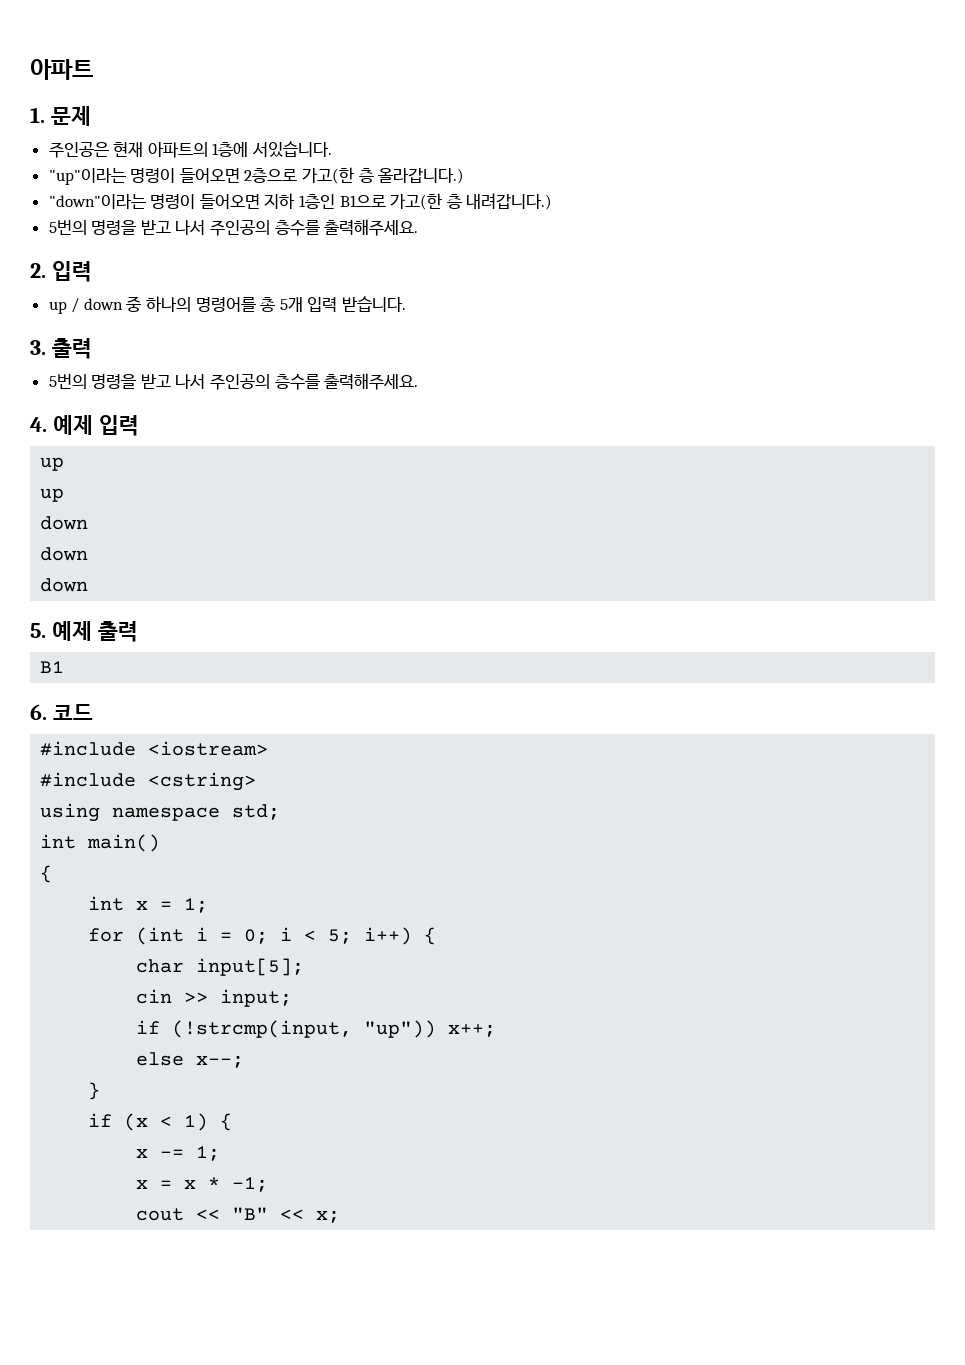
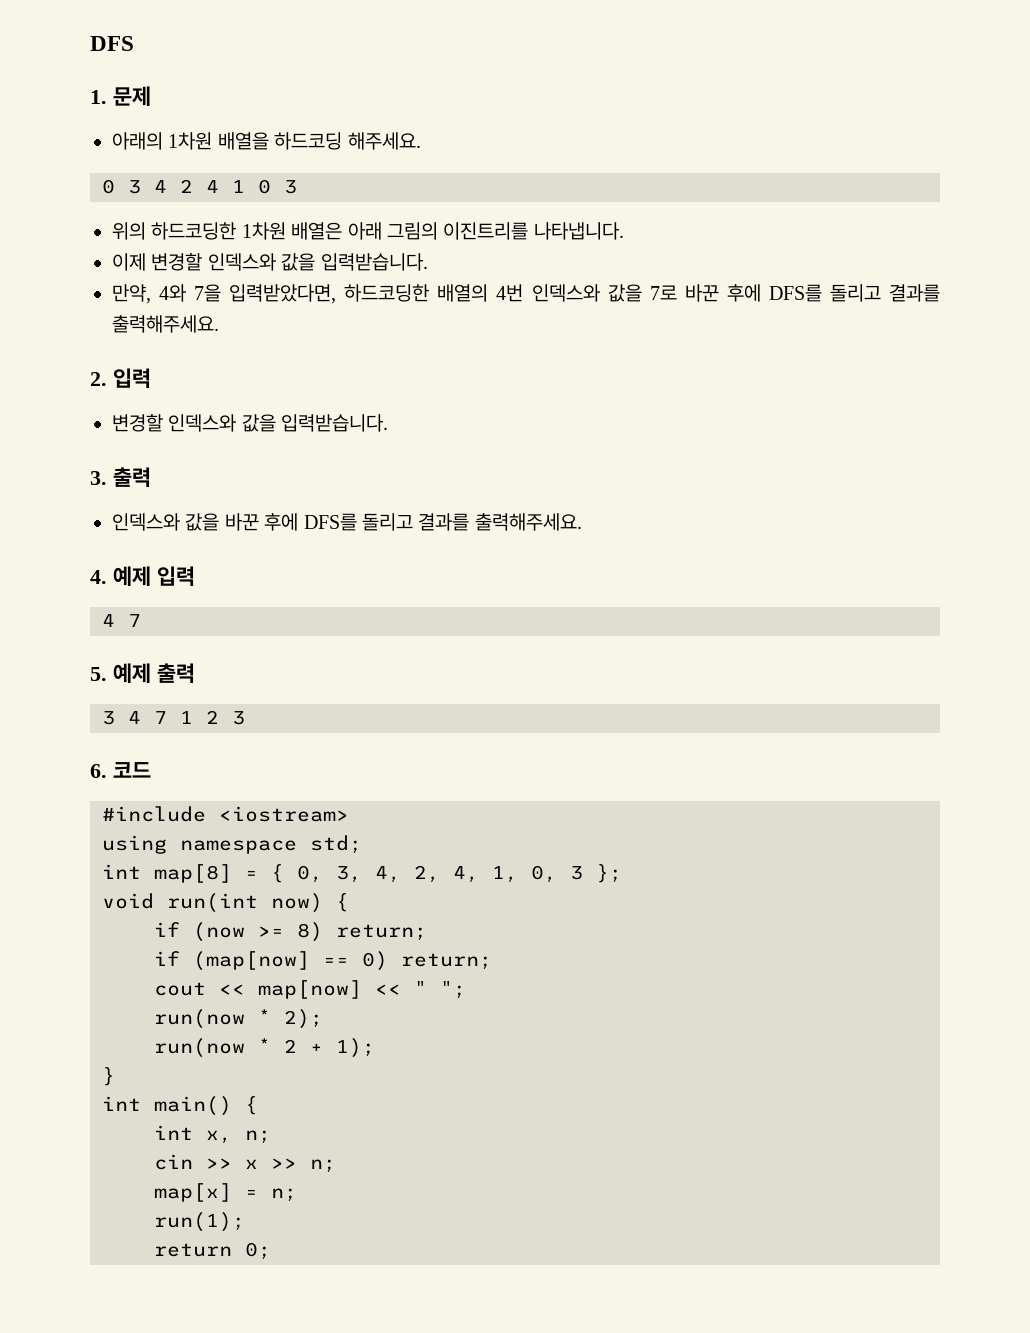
[30,59,93,80] 아파트 -> [90,36,134,51] DFS
[48,141,333,158] [48,167,465,185] [48,193,553,210] [48,219,419,236] [30,261,92,282] [48,296,407,314] [30,338,92,359] [48,373,419,390] [30,415,139,436] [40,457,65,471] [40,488,65,502] [40,516,89,530] [40,547,89,561] [40,578,89,592] [30,621,138,642] [40,661,65,673] 주인공은 현재 아파트의 1층에 서있습니다. // "up"이라는 명령이 들어오면 2층으로 가고(한 층 올라갑니다.) // "down"이라는 명령이 들어오면 지하 1층인 B1으로 가고(한 층 내려갑니다.) // 5번의 명령을 받고 나서 주인공의 층수를 출력해주세요. // 2. 입력 // up / down 중 하나의 명령어를 총 5개 입력 받습니다. // 3. 출력 // 5번의 명령을 받고 나서 주인공의 층수를 출력해주세요. // 4. 예제 입력 // up // up // down // down // down // 5. 예제 출력 // B1 -> [112,132,421,150] [102,179,297,194] [112,222,624,240] [112,253,428,271] [112,284,940,304] [112,315,219,333] [90,368,151,388] [112,414,389,432] [90,467,151,487] [112,513,582,531] [90,566,195,586] [102,614,141,627] [90,663,195,683] [102,710,245,725] 아래의 1차원 배열을 하드코딩 해주세요. // 0 3 4 2 4 1 0 3 // 위의 하드코딩한 1차원 배열은 아래 그림의 이진트리를 나타냅니다. // 이제 변경할 인덱스와 값을 입력받습니다. // 만약, 4와 7을 입력받았다면, 하드코딩한 배열의 4번 인덱스와 값을 7로 바꾼 후에 DFS를 돌리고 결과를 출력해주세요. // 2. 입력 // 변경할 인덱스와 값을 입력받습니다. // 3. 출력 // 인덱스와 값을 바꾼 후에 DFS를 돌리고 결과를 출력해주세요. // 4. 예제 입력 // 4 7 // 5. 예제 출력 // 3 4 7 1 2 3
[40,772,257,791] // #include <cstring> -> (349, 814) none
(281, 812) none -> [102,864,622,883] [102,893,349,913] [154,922,427,942] [154,951,492,971] [154,980,466,999] [154,1009,323,1029] [154,1038,375,1058] [102,1067,115,1086] // int map[8] = { 0, 3, 4, 2, 4, 1, 0, 3 }; // void run(int now) { // if (now >= 8) return; // if (map[now] == 0) return; // cout << map[now] << " "; // run(now * 2); // run(now * 2 + 1); // }
(161, 843) // -> (232, 1106) none
[136,898,209,913] [88,927,437,945] [136,958,305,976] [136,989,293,1007] [136,1020,497,1038] [136,1052,245,1068] [88,1082,101,1100] [88,1113,233,1131] [136,1146,221,1161] [136,1177,269,1192] [136,1207,341,1223] x = 1; // for (int i = 0; i < 5; i++) { // char input[5]; // cin >> input; // if (!strcmp(input, "up")) x++; // else x--; // } // if (x < 1) { // x -= 1; // x = x * -1; // cout << "B" << x; -> [206,1130,271,1144] [154,1154,336,1173] [154,1183,297,1202] [154,1212,245,1232] [154,1242,271,1260] x, n; // cin >> x >> n; // map[x] = n; // run(1); // return 0;

